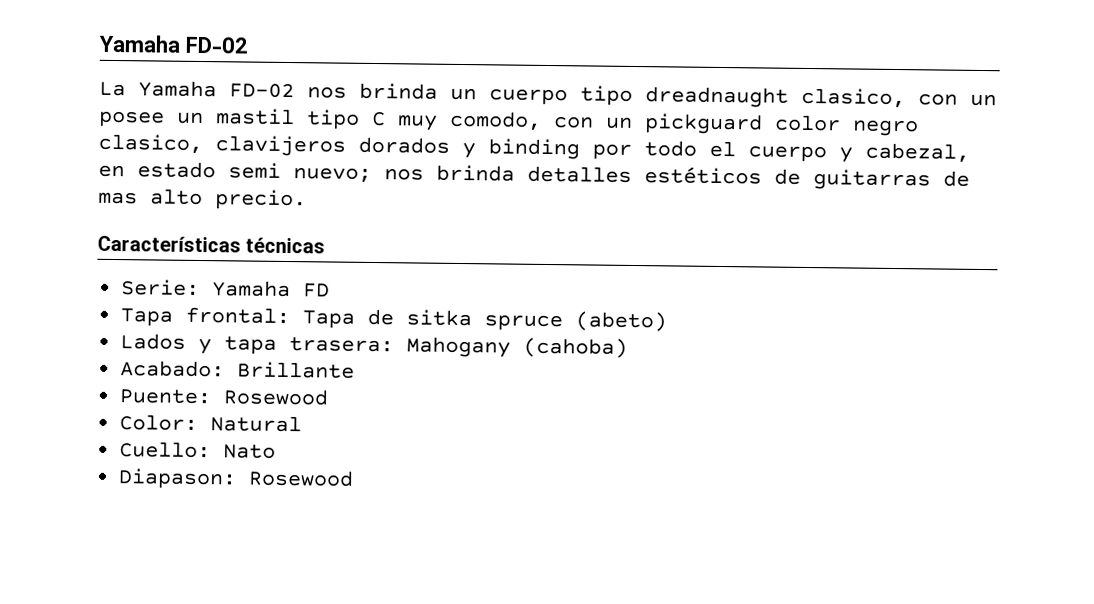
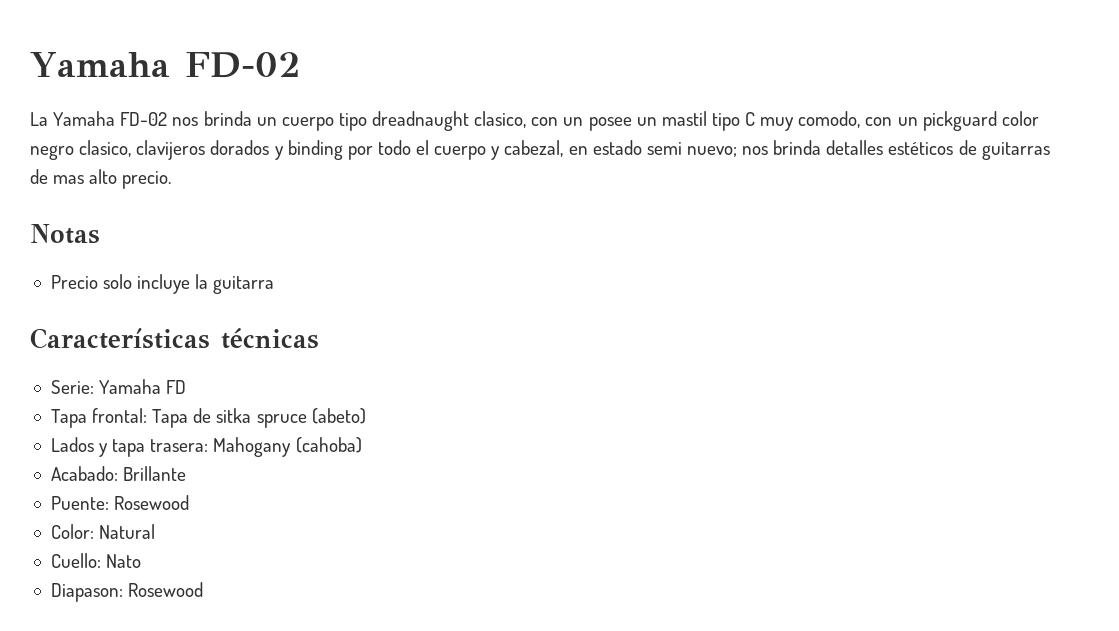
(307, 200) none -> [30,224,100,244] [50,274,275,294] // Notas // Precio solo incluye la guitarra

